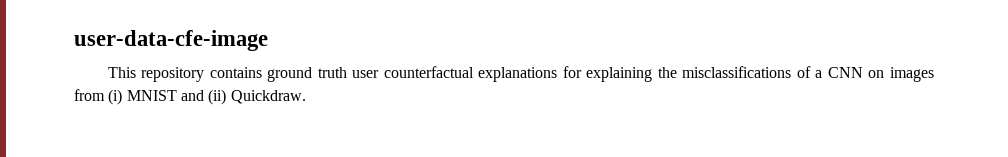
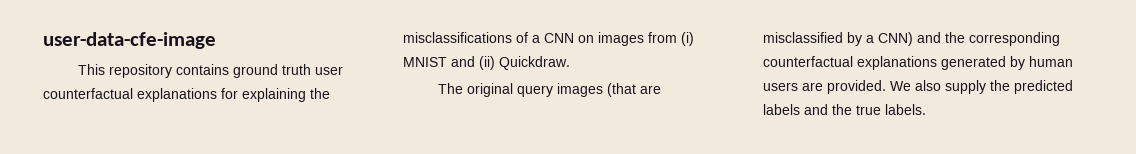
(306, 97) none -> [437,83,661,97] [763,32,1060,46] [763,56,1073,70] [763,80,1073,94] [763,104,926,115] // The original query images (that are misclassified by a CNN) and the corresponding counterfactual explanations generated by human users are provided. We also supply the predicted labels and the true labels.

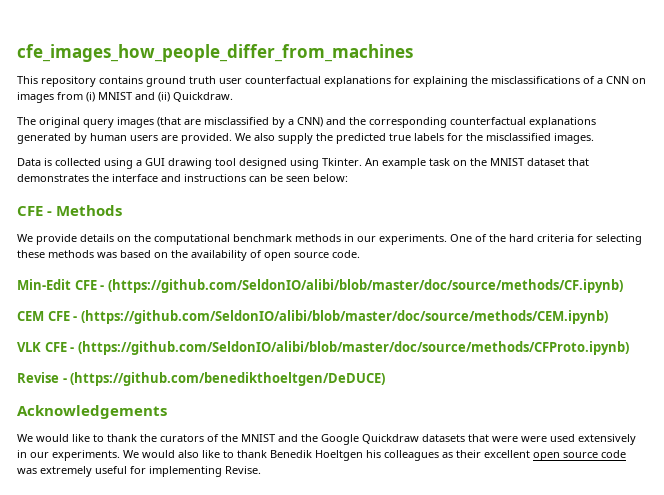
[43,32,216,49] user-data-cfe-image -> [17,44,413,62] cfe_images_how_people_differ_from_machines
[763,104,926,115] labels and the true labels. -> [389,133,594,144] [17,158,589,169] [17,174,348,182] [17,205,123,216] [17,234,642,245] [17,250,360,261] [17,279,623,293] [17,310,608,324] [17,341,629,355] [17,372,386,386] [17,405,167,419] [17,434,636,445] [17,450,626,461] [17,466,261,477] true labels for the misclassified images. // Data is collected using a GUI drawing tool designed using Tkinter. An example task on the MNIST dataset that demonstrates the interface and instructions can be seen below: // CFE - Methods // We provide details on the computational benchmark methods in our experiments. One of the hard criteria for selecting these methods was based on the availability of open source code. // Min-Edit CFE - (https://github.com/SeldonIO/alibi/blob/master/doc/source/methods/CF.ipynb) // CEM CFE - (https://github.com/SeldonIO/alibi/blob/master/doc/source/methods/CEM.ipynb) // VLK CFE - (https://github.com/SeldonIO/alibi/blob/master/doc/source/methods/CFProto.ipynb) // Revise - (https://github.com/benedikthoeltgen/DeDUCE) // Acknowledgements // We would like to thank the curators of the MNIST and the Google Quickdraw datasets that were were used extensively in our experiments. We would also like to thank Benedik Hoeltgen his colleagues as their excellent open source code was extremely useful for implementing Revise.

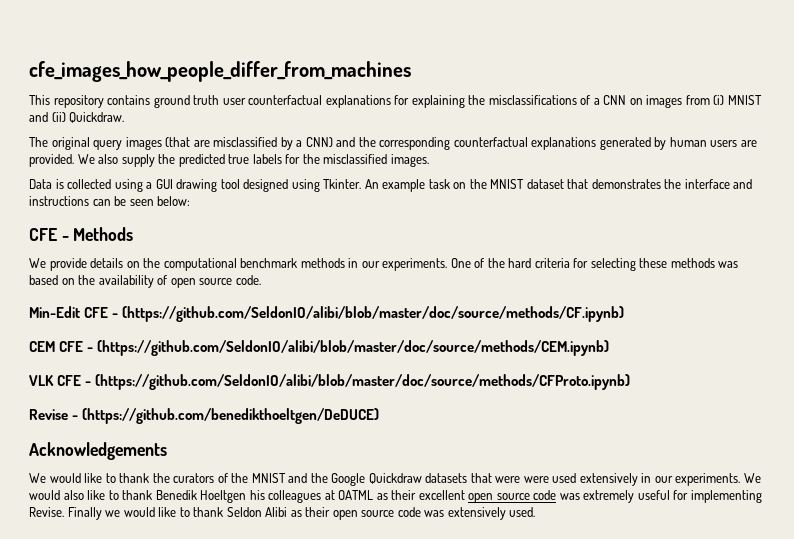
(439, 455) none -> [324,490,374,500] at OATML
(261, 470) none -> [67,507,536,520] Finally we would like to thank Seldon Alibi as their open source code was extensively used.

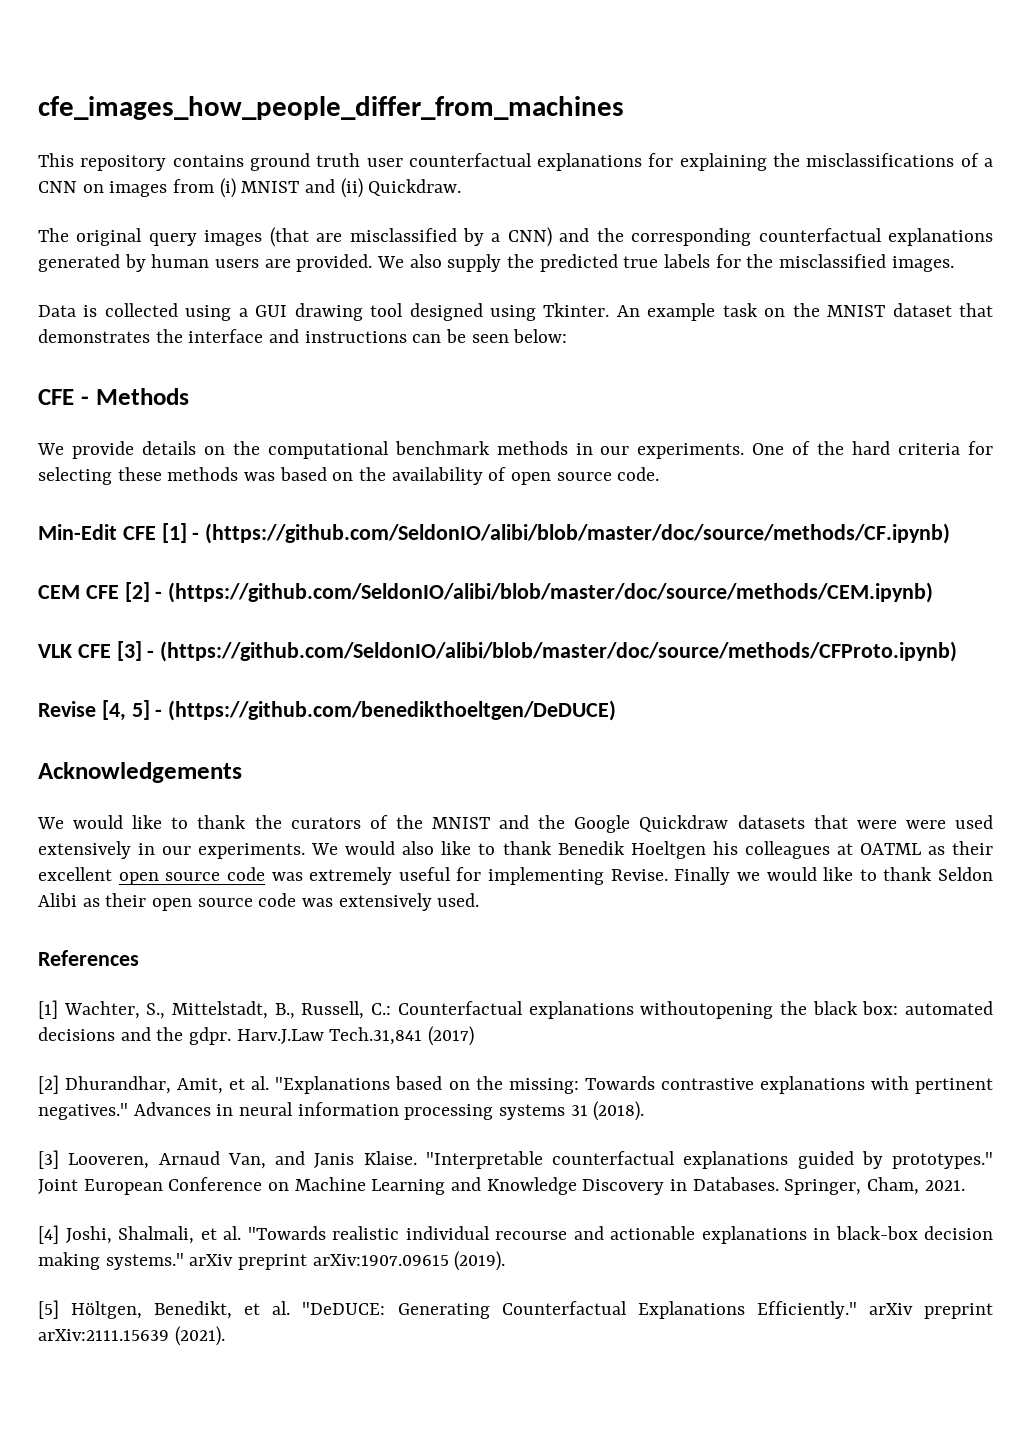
(109, 312) none -> [161,523,187,543] [1]
(84, 346) none -> [124,582,150,602] [2]
(82, 380) none -> [116,641,142,661] [3]
(68, 414) none -> [101,700,150,721] [4, 5]
(536, 512) none -> [38,950,139,966] [38,1000,994,1019] [38,1026,475,1046] [38,1075,993,1094] [38,1101,645,1121] [38,1150,993,1169] [38,1177,965,1195] [38,1225,993,1244] [38,1251,506,1271] [38,1300,993,1319] [38,1326,225,1346] // References // [1] Wachter, S., Mittelstadt, B., Russell, C.: Counterfactual explanations withoutopening the black box: automated decisions and the gdpr. Harv.J.Law Tech.31,841 (2017) // [2] Dhurandhar, Amit, et al. "Explanations based on the missing: Towards contrastive explanations with pertinent negatives." Advances in neural information processing systems 31 (2018). // [3] Looveren, Arnaud Van, and Janis Klaise. "Interpretable counterfactual explanations guided by prototypes." Joint European Conference on Machine Learning and Knowledge Discovery in Databases. Springer, Cham, 2021. // [4] Joshi, Shalmali, et al. "Towards realistic individual recourse and actionable explanations in black-box decision making systems." arXiv preprint arXiv:1907.09615 (2019). // [5] Höltgen, Benedikt, et al. "DeDUCE: Generating Counterfactual Explanations Efficiently." arXiv preprint arXiv:2111.15639 (2021).

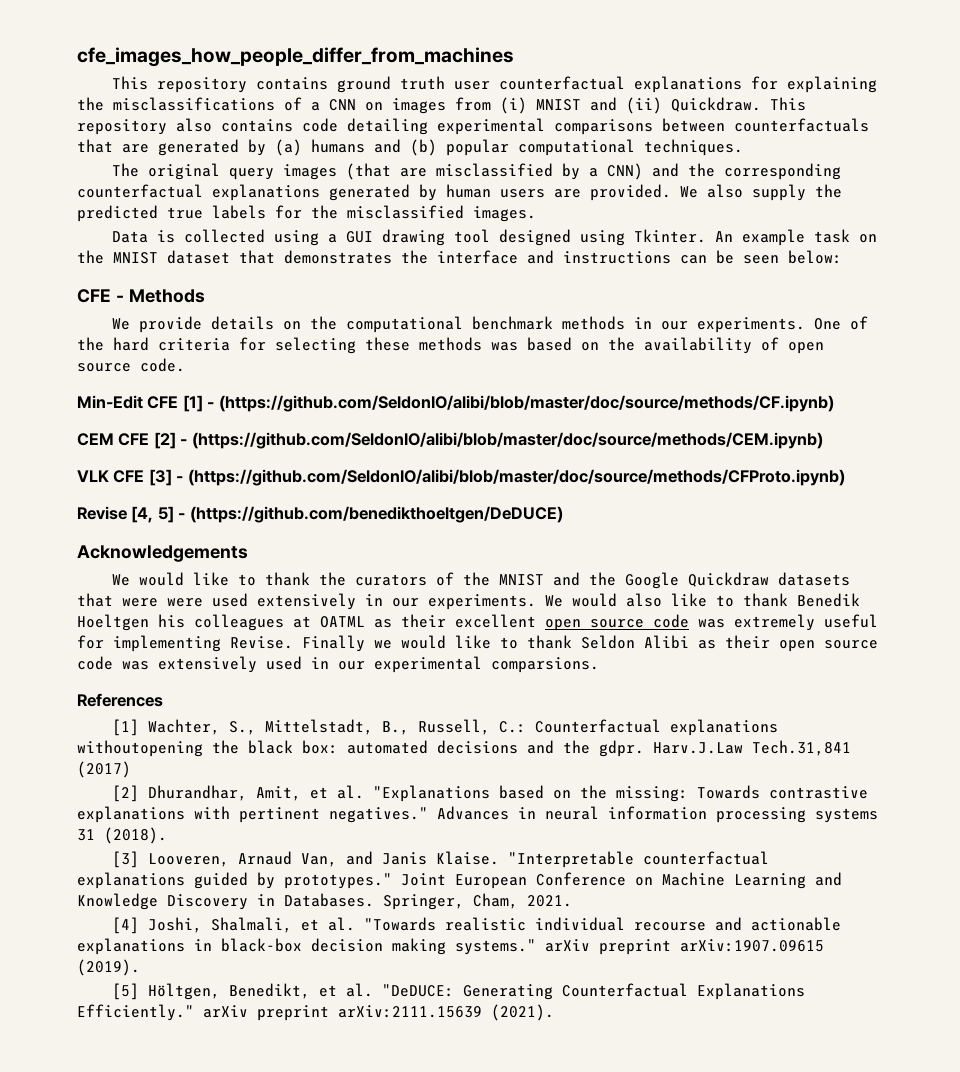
(462, 187) none -> [770,97,806,111] [77,118,869,135] [77,139,743,156] This repository also contains code detailing experimental comparisons between counterfactuals that are generated by (a) humans and (b) popular computational techniques.
[437,893,480,907] used. -> [266,656,599,673] used in our experimental comparsions.

